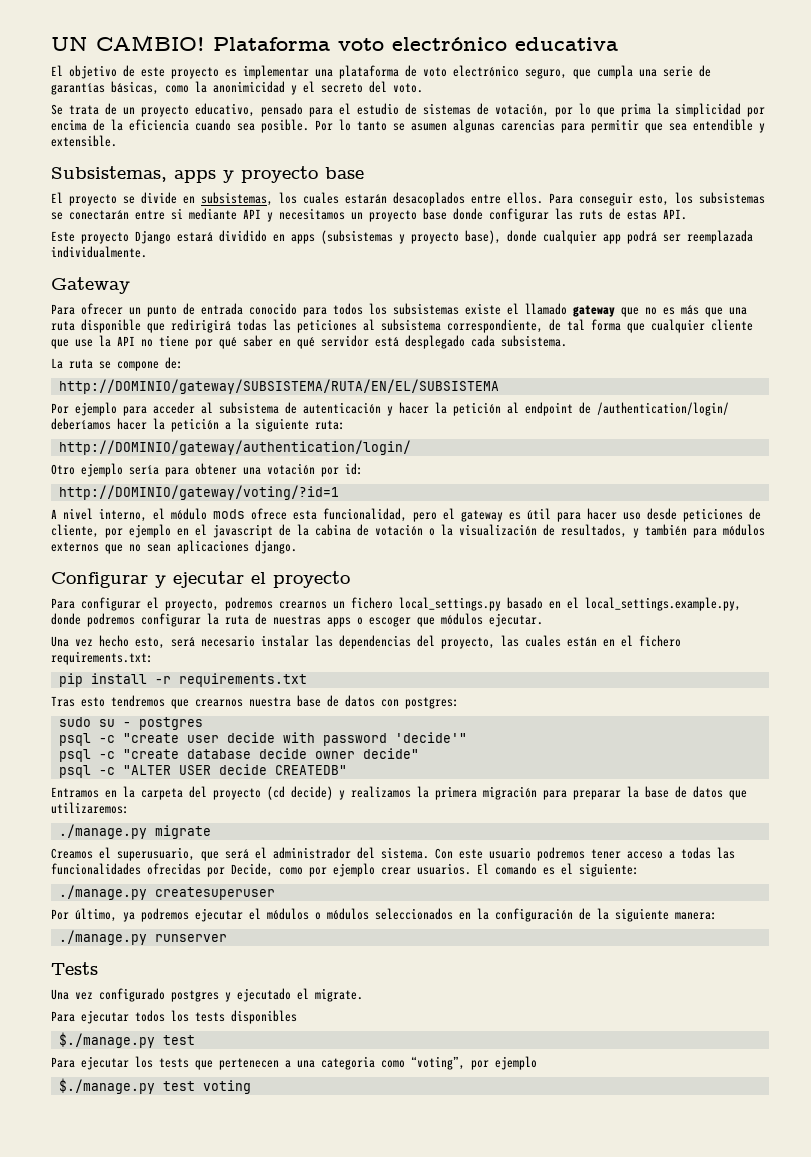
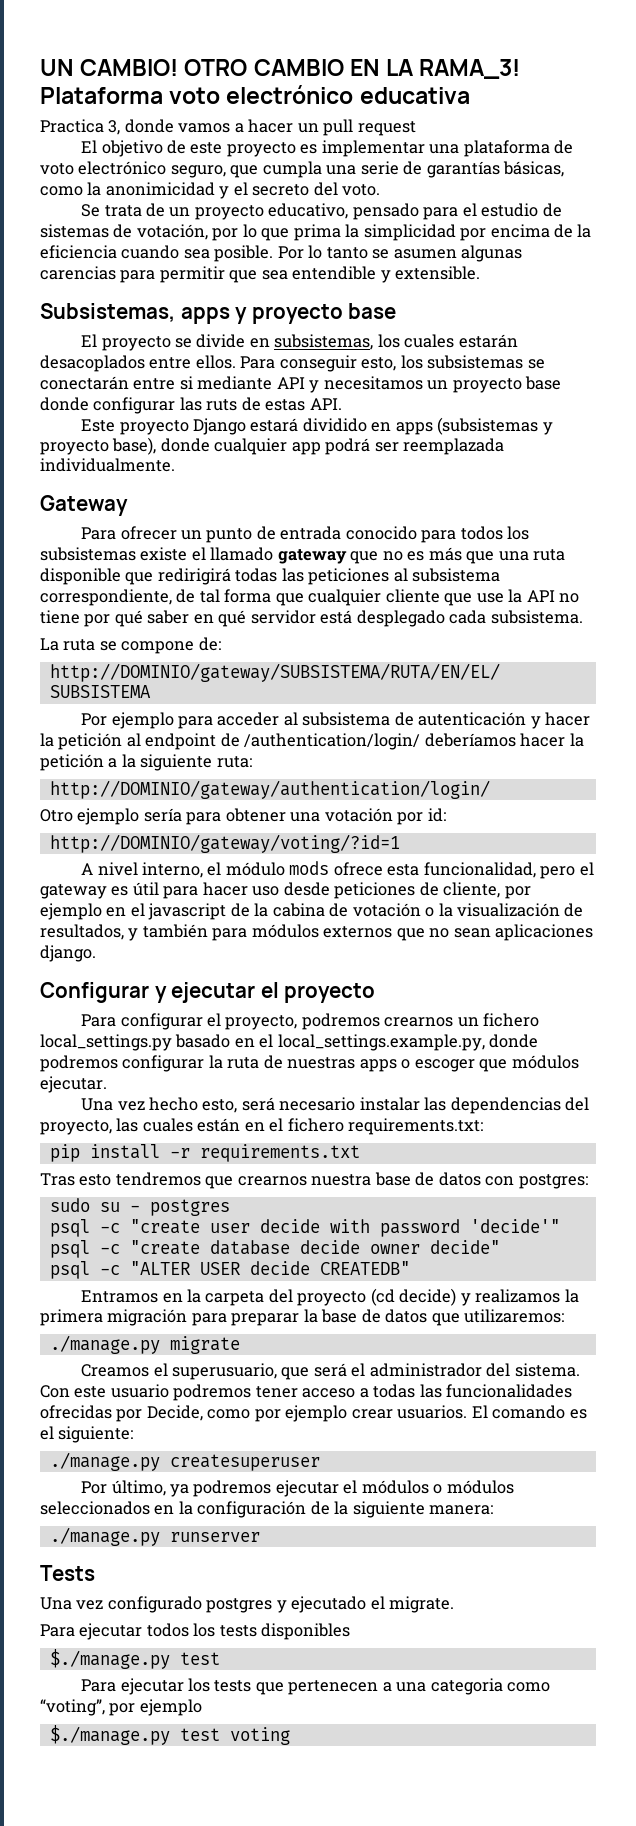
(205, 43) none -> [184,59,521,79] OTRO CAMBIO EN LA RAMA_3!
(618, 44) none -> [40,119,416,136] // Practica 3, donde vamos a hacer un pull request

